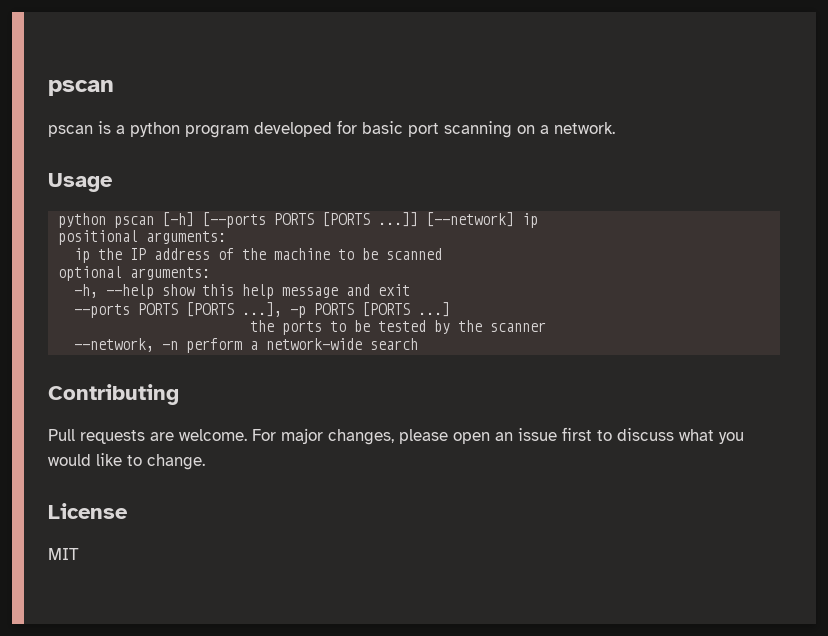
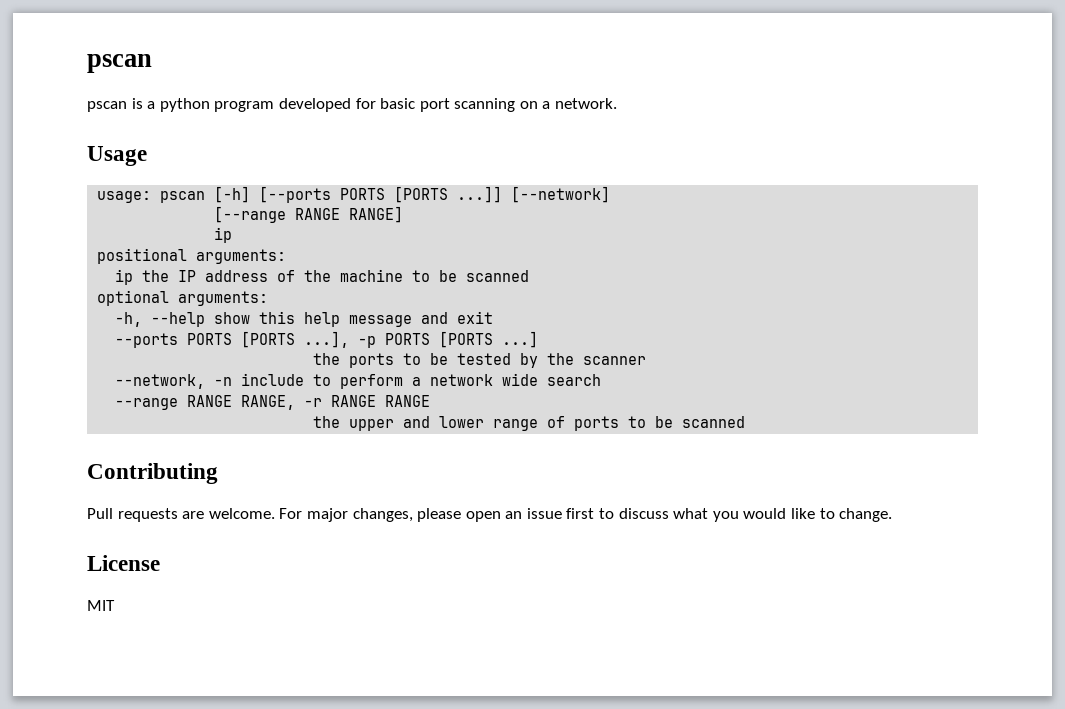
[58,213,107,228] python -> [97,191,152,203] usage:
(515, 219) none -> [214,206,404,223] // [--range RANGE RANGE] //
[186,338,419,353] perform a network-wide search -> [241,373,602,389] [115,395,431,410] [313,416,746,431] include to perform a network wide search // --range RANGE RANGE, -r RANGE RANGE // the upper and lower range of ports to be scanned

